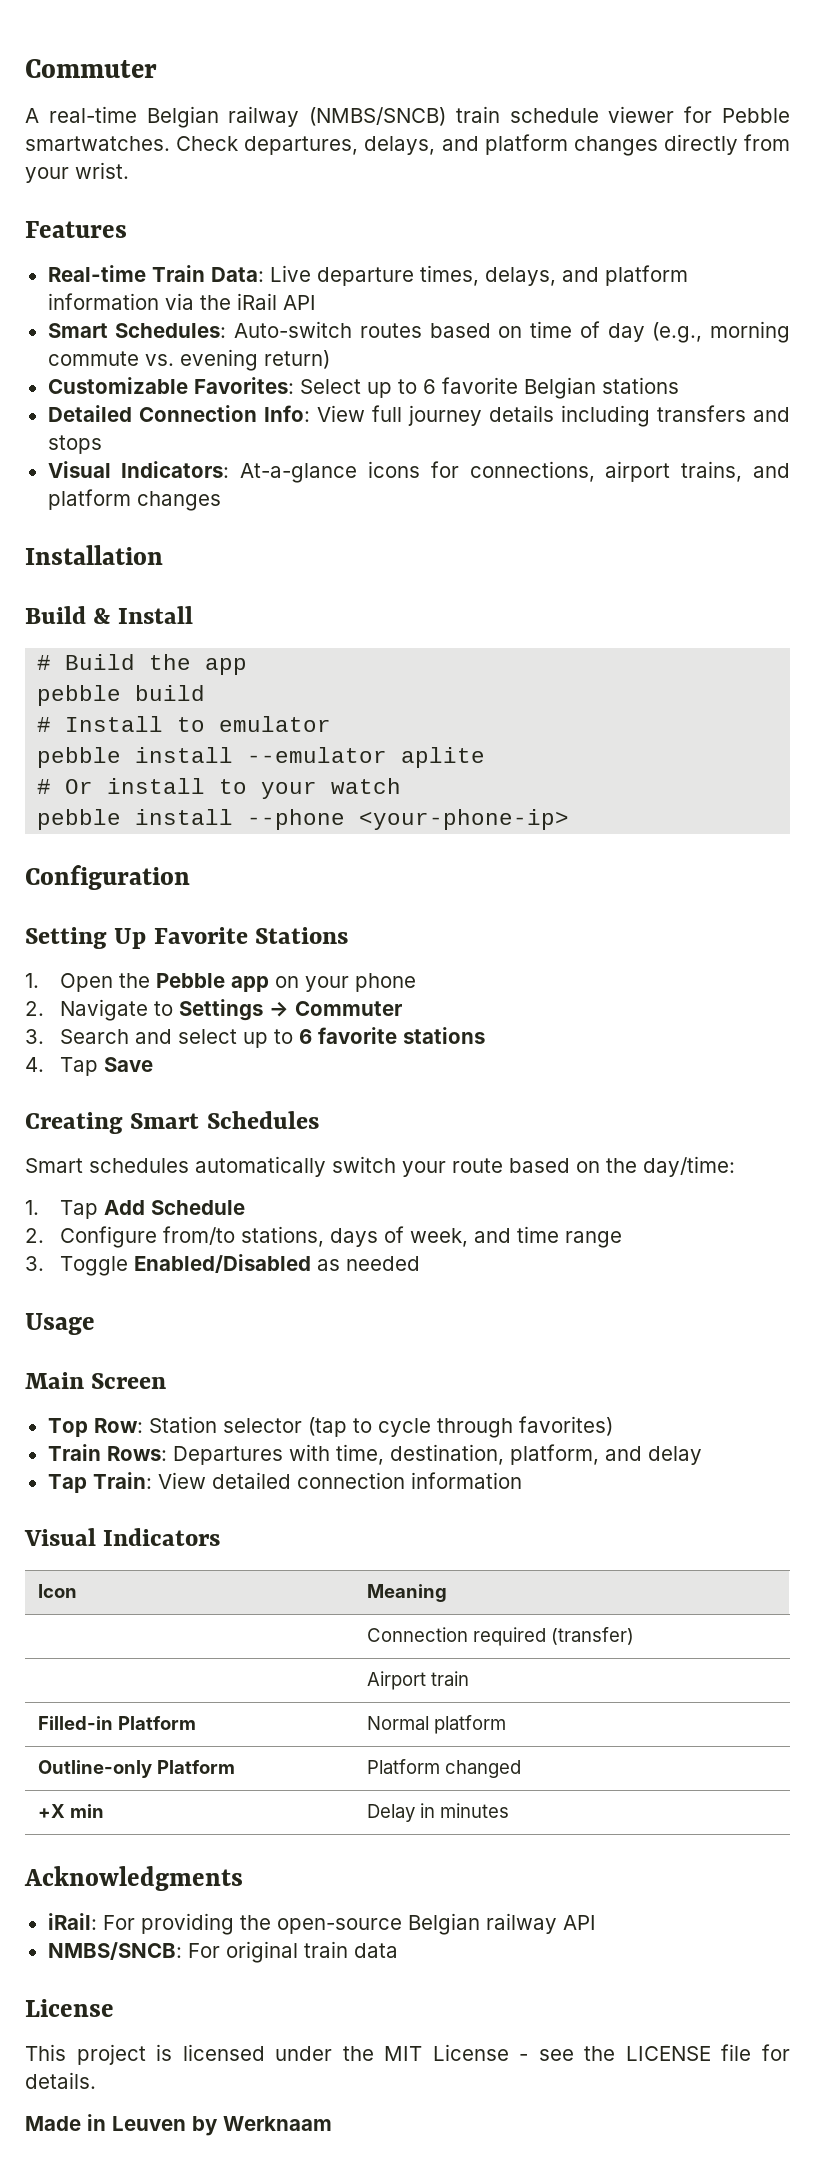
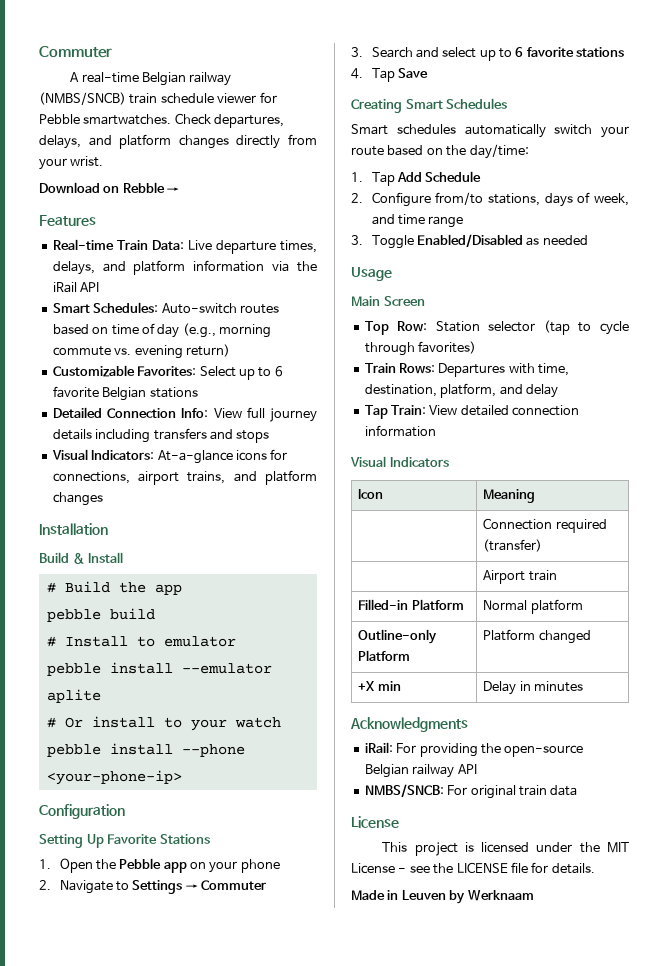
(129, 170) none -> [39,182,180,194] // Download on Rebble →

